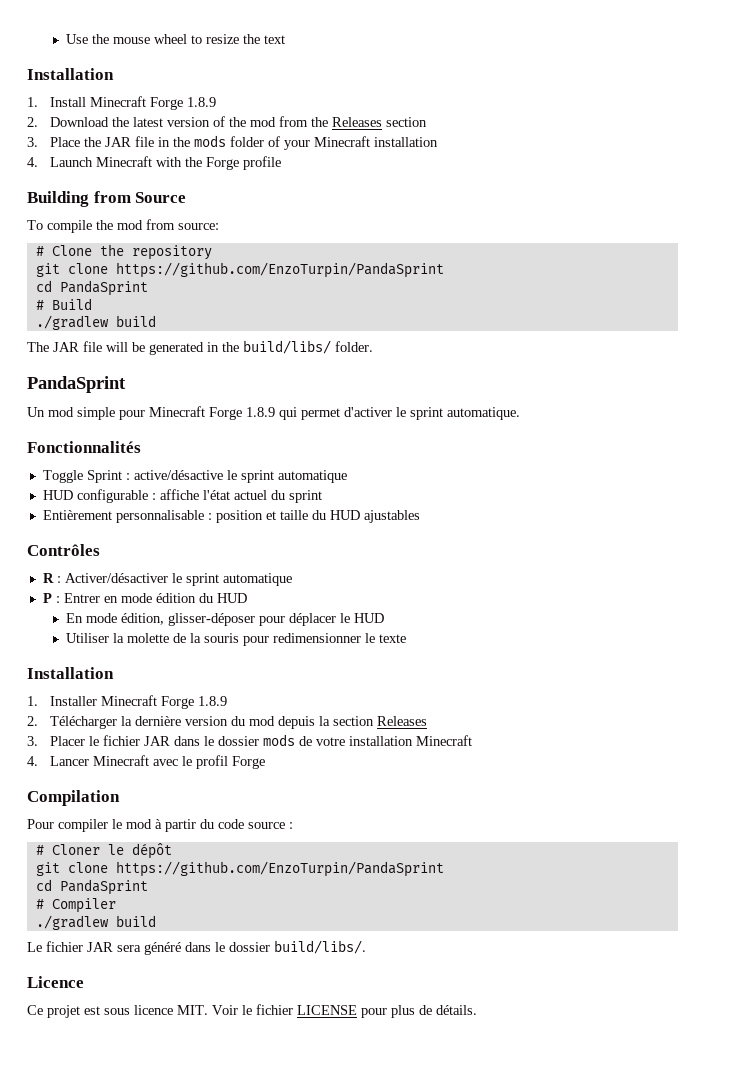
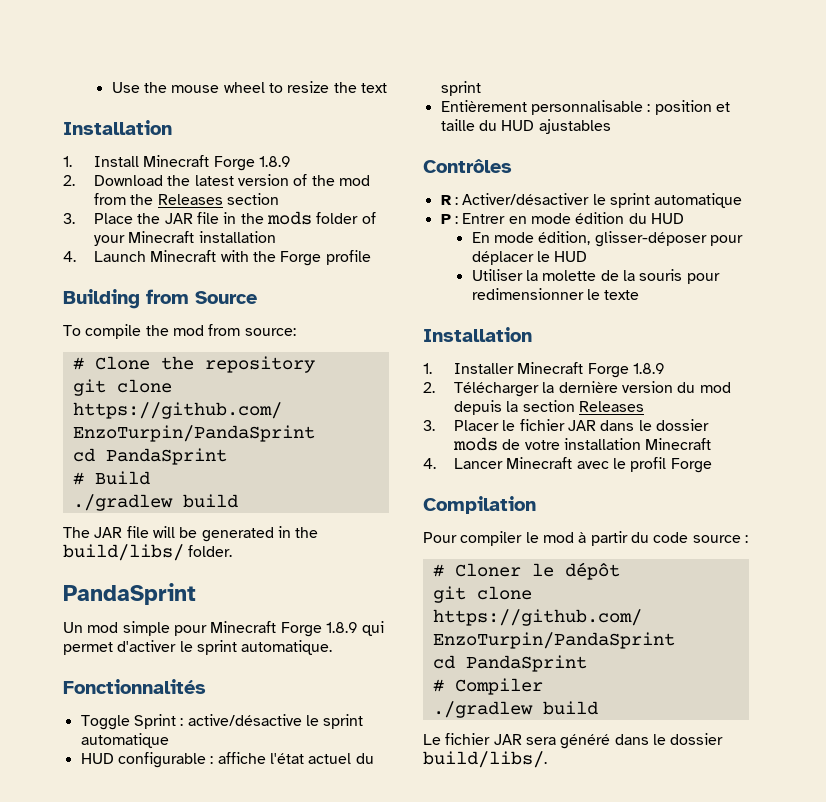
[27,976,84,988] [27,1004,477,1018] // Licence // Ce projet est sous licence MIT. Voir le fichier LICENSE pour plus de détails. -> (547, 759) none

